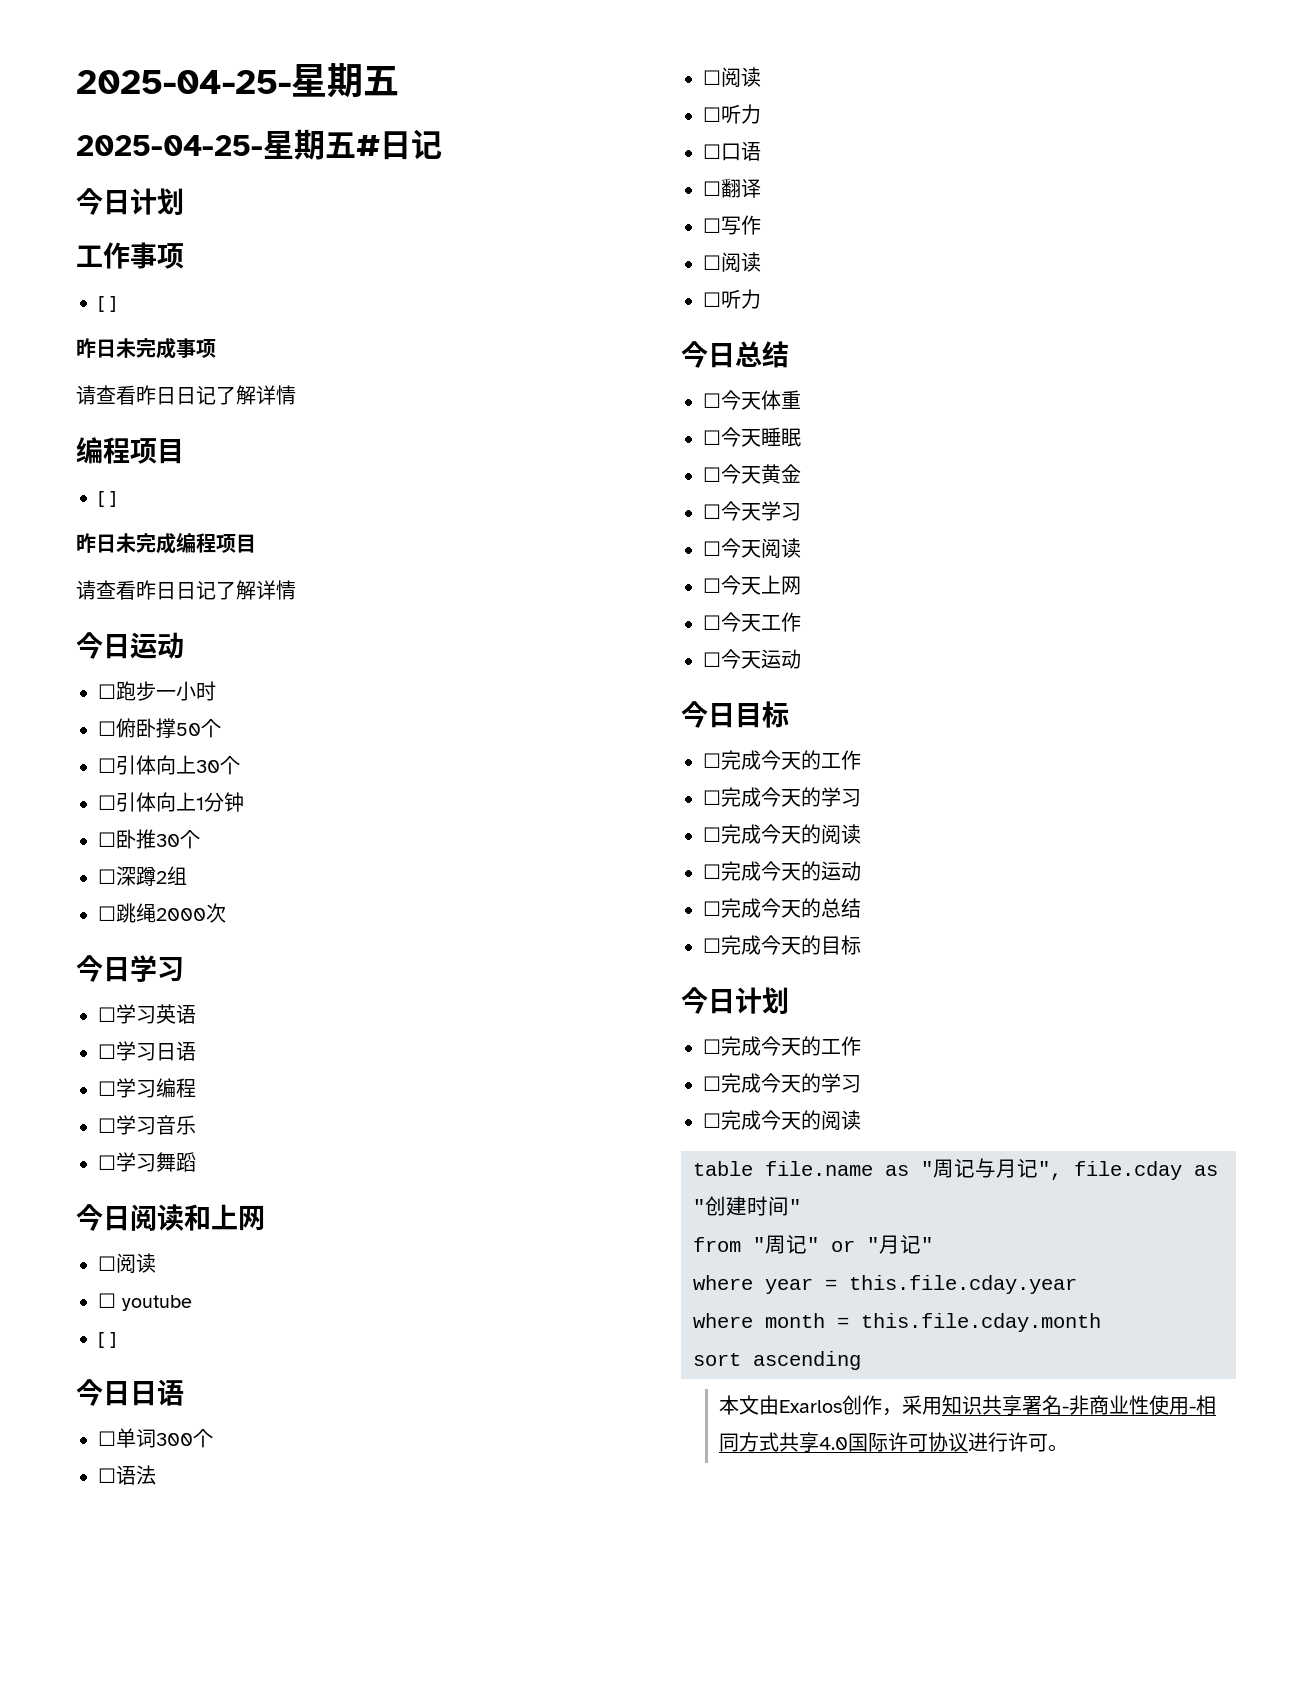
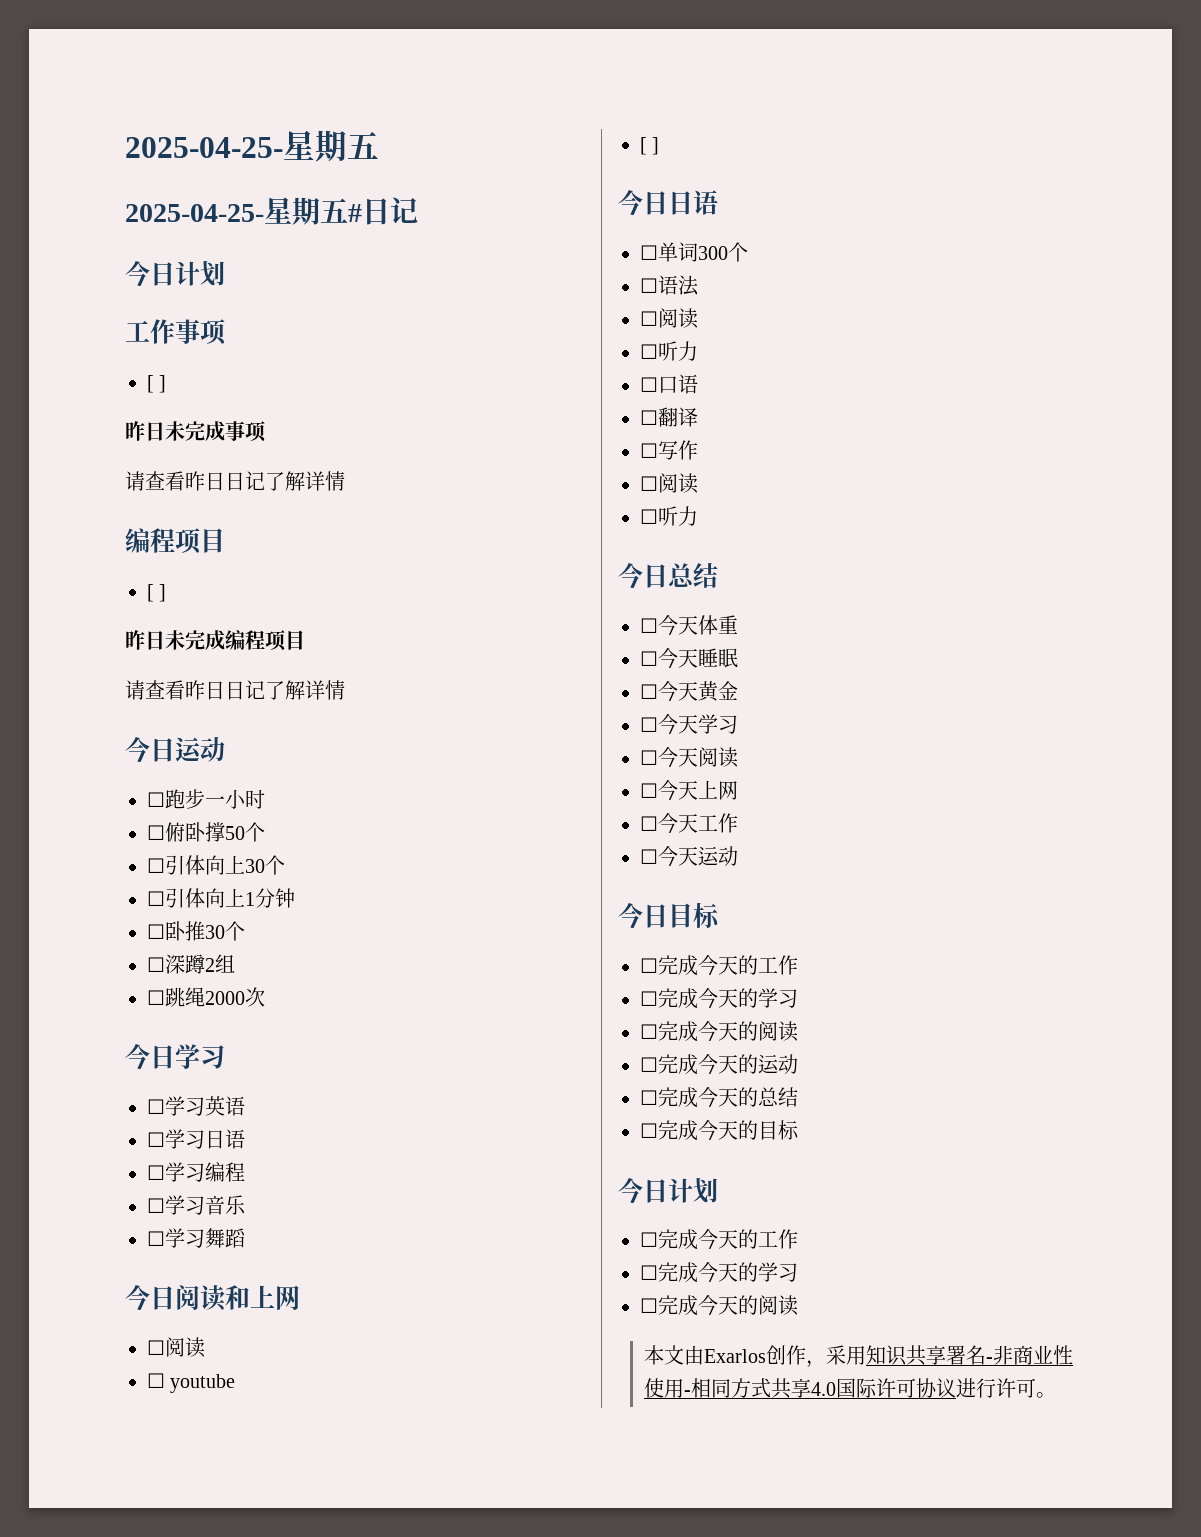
[693,1158,1218,1180] [693,1196,801,1216] [693,1234,933,1254] [693,1275,1077,1294] [693,1313,1101,1332] [693,1351,861,1370] // table file.name as "周记与月记", file.cday as "创建时间" // from "周记" or "月记" // where year = this.file.cday.year // where month = this.file.cday.month // sort ascending -> (798, 1305) none

